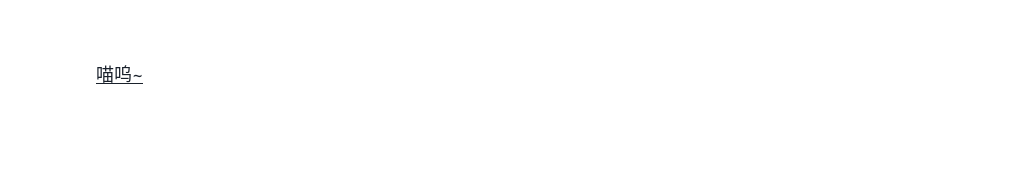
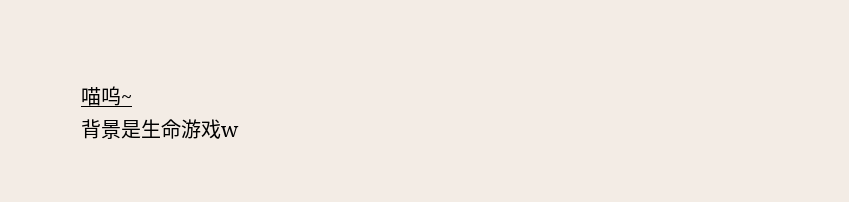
(143, 77) none -> [81,119,239,139] // 背景是生命游戏w

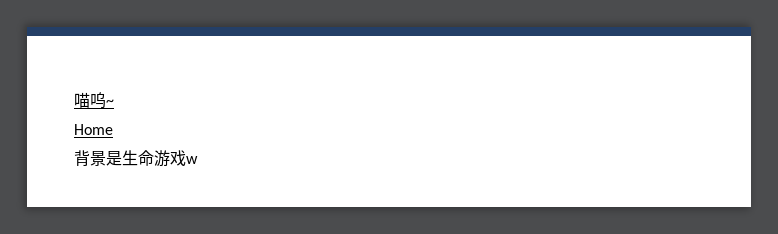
(132, 99) none -> [74,124,113,135] // Home

